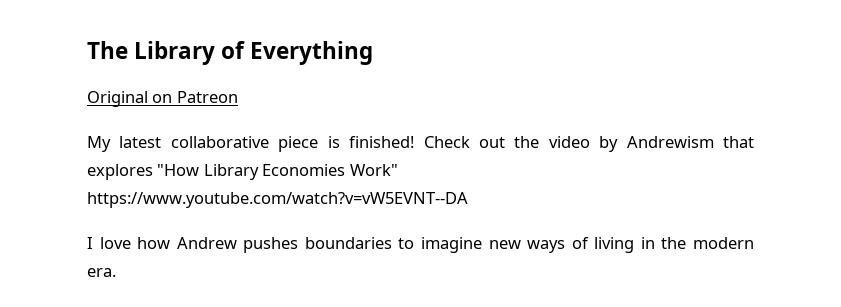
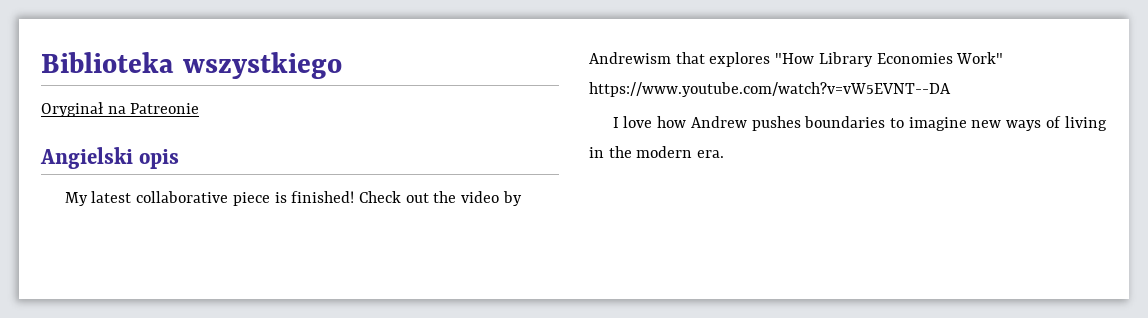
[87,41,374,65] [87,91,238,107] The Library of Everything // Original on Patreon -> [41,52,342,79] [41,102,200,117] [40,147,180,169] Biblioteka wszystkiego // Oryginał na Patreonie // Angielski opis

